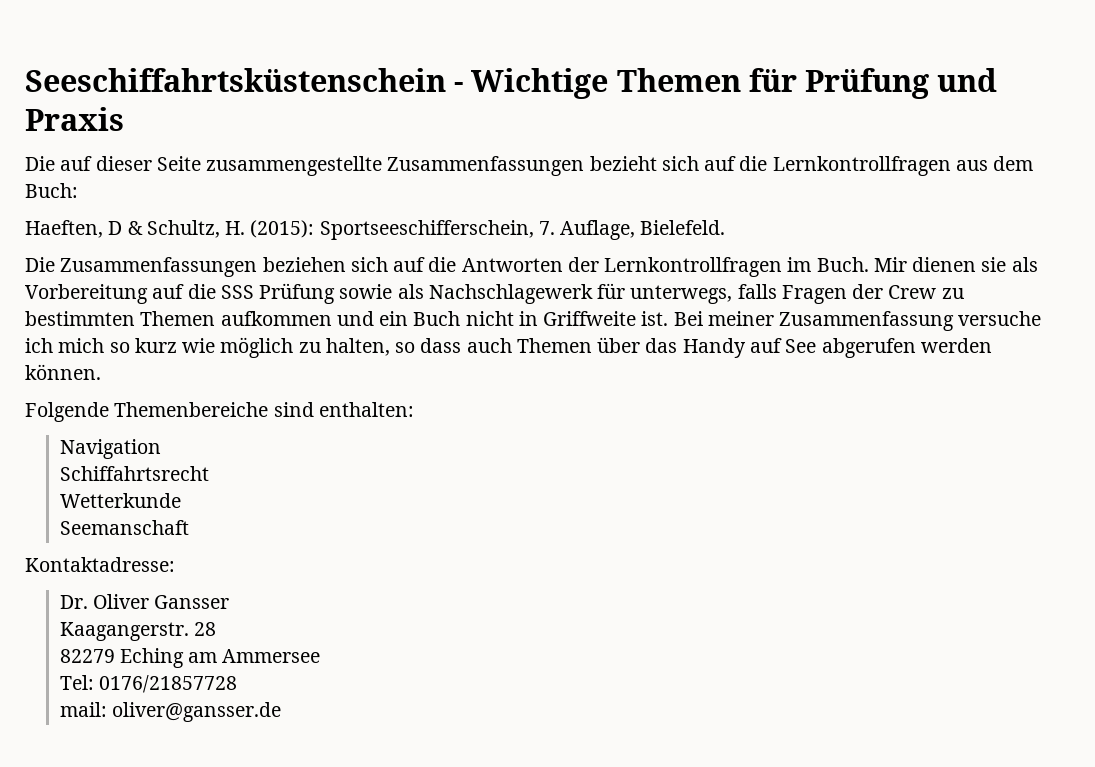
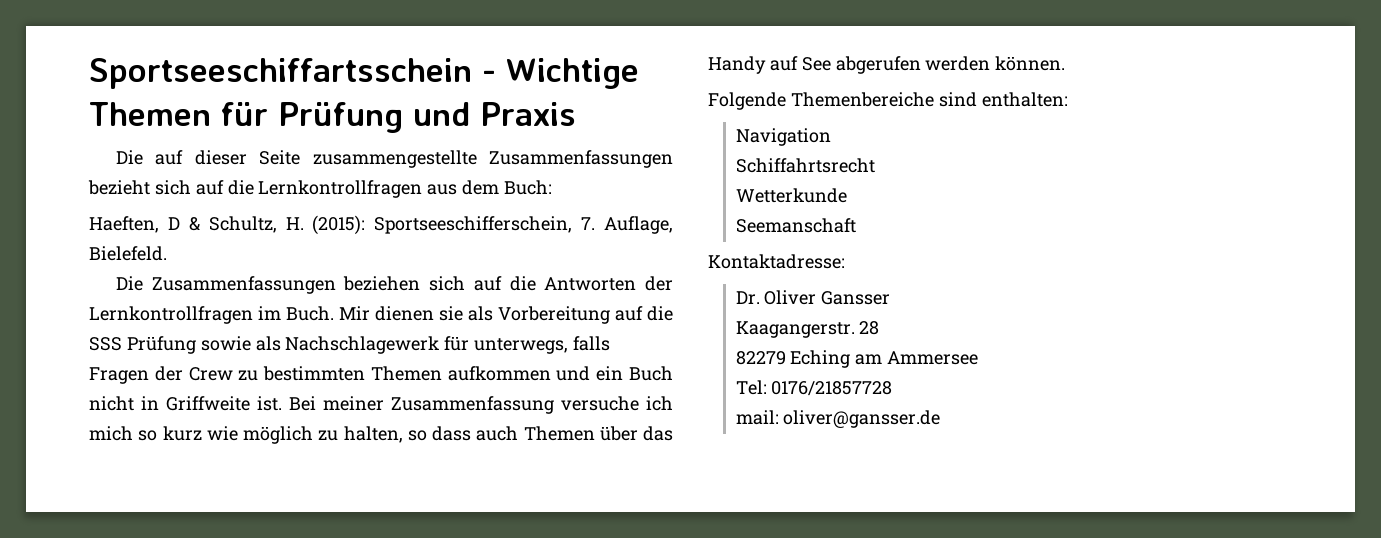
[25,68,446,92] Seeschiffahrtsküstenschein -> [89,58,472,89] Sportseeschiffartsschein

